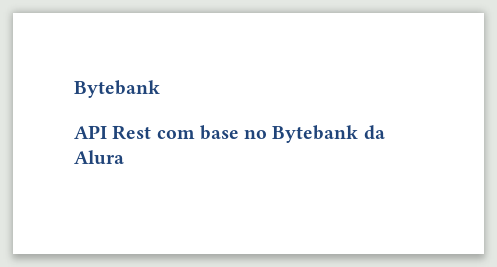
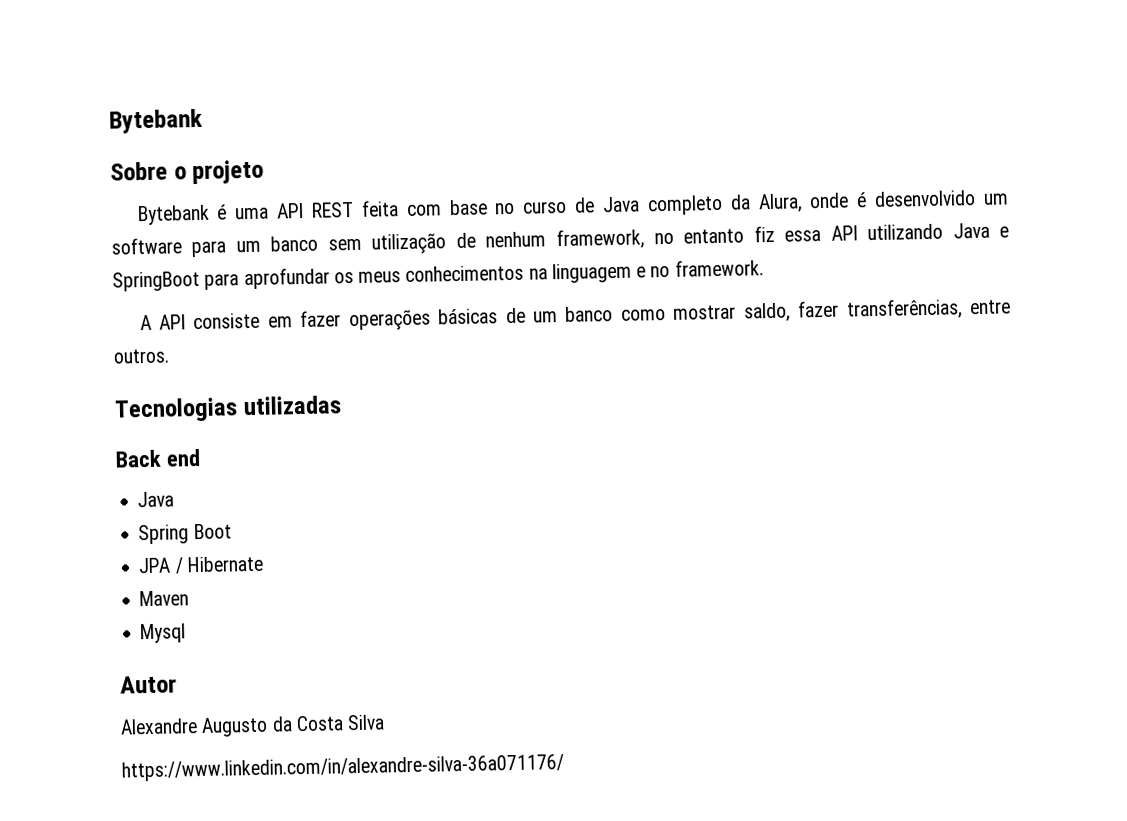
[74,125,385,143] [74,150,124,165] API Rest com base no Bytebank da Alura -> [110,159,265,185] [136,190,1010,226] [111,222,1009,258] [112,259,764,292] [139,298,1012,332] [113,348,170,364] [114,395,342,423] [115,448,201,468] [137,491,175,508] [138,523,232,545] [138,555,264,574] [139,590,190,607] [140,623,187,644] [120,675,177,694] [120,714,386,737] [121,754,564,782] Sobre o projeto // Bytebank é uma API REST feita com base no curso de Java completo da Alura, onde é desenvolvido um software para um banco sem utilização de nenhum framework, no entanto fiz essa API utilizando Java e SpringBoot para aprofundar os meus conhecimentos na linguagem e no framework. // A API consiste em fazer operações básicas de um banco como mostrar saldo, fazer transferências, entre outros. // Tecnologias utilizadas // Back end // Java // Spring Boot // JPA / Hibernate // Maven // Mysql // Autor // Alexandre Augusto da Costa Silva // https://www.linkedin.com/in/alexandre-silva-36a071176/

